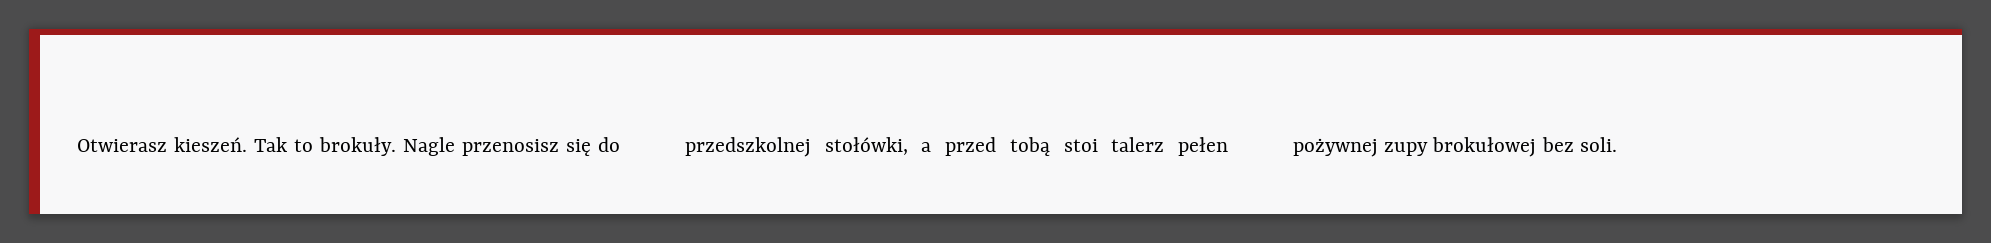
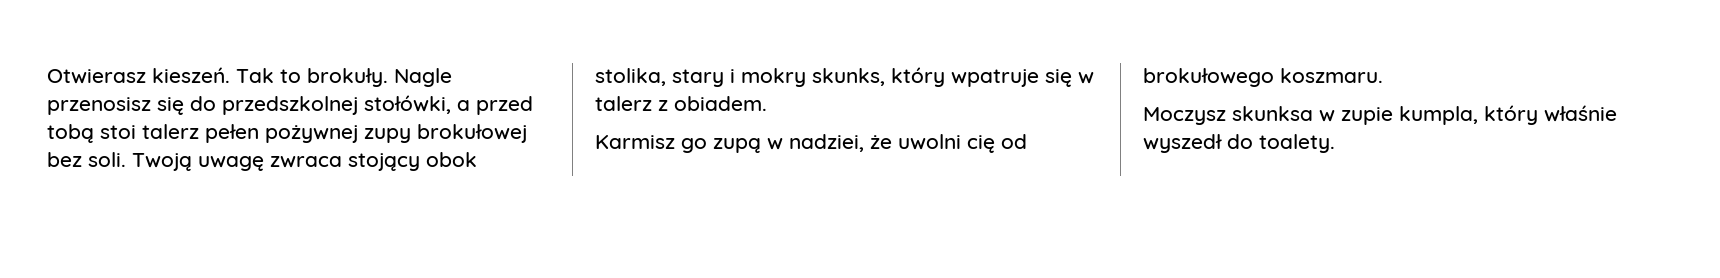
(1617, 144) none -> [132,152,477,171] [595,67,1094,87] [595,96,767,111] [595,134,1027,153] [1143,68,1383,87] [1143,105,1617,125] [1143,134,1335,153] Twoją uwagę zwraca stojący obok stolika, stary i mokry skunks, który wpatruje się w talerz z obiadem. // Karmisz go zupą w nadziei, że uwolni cię od brokułowego koszmaru. // Moczysz skunksa w zupie kumpla, który właśnie wyszedł do toalety.

